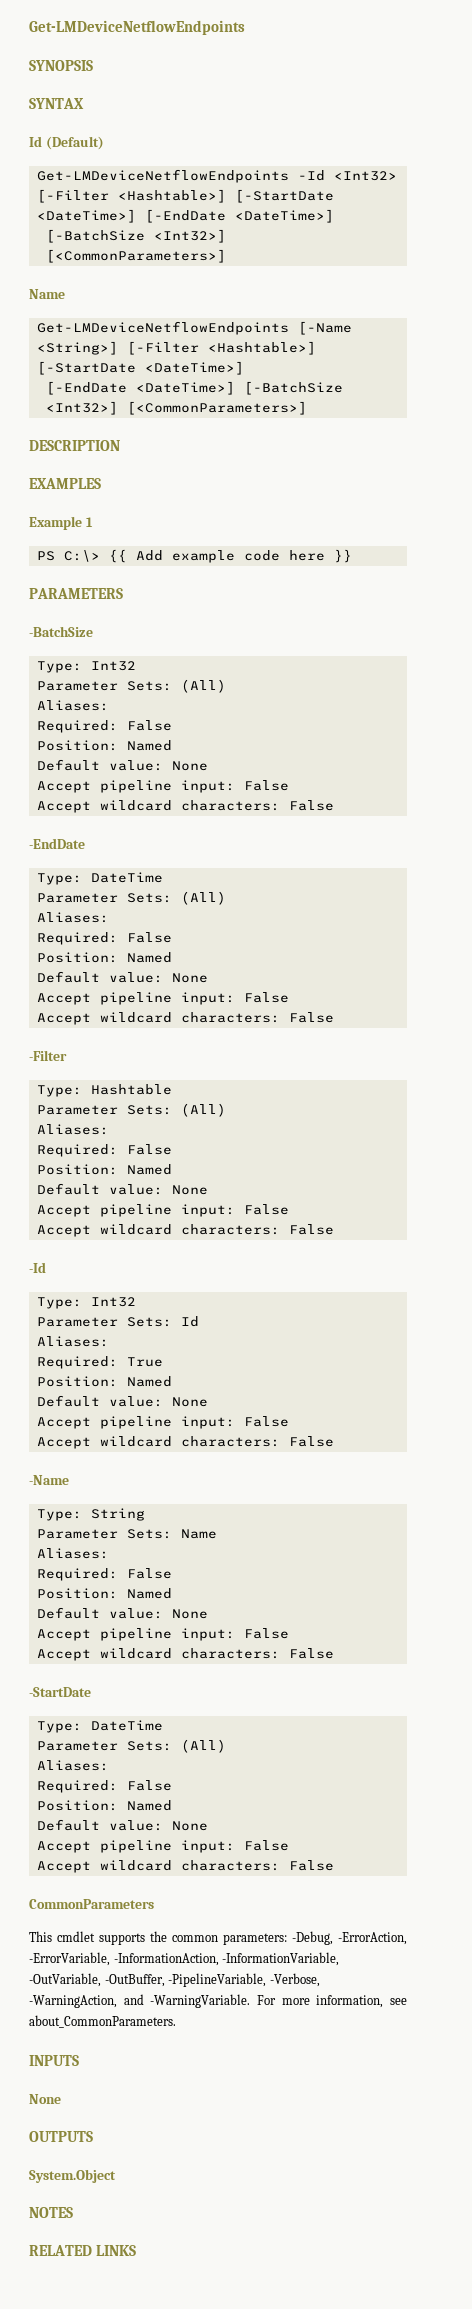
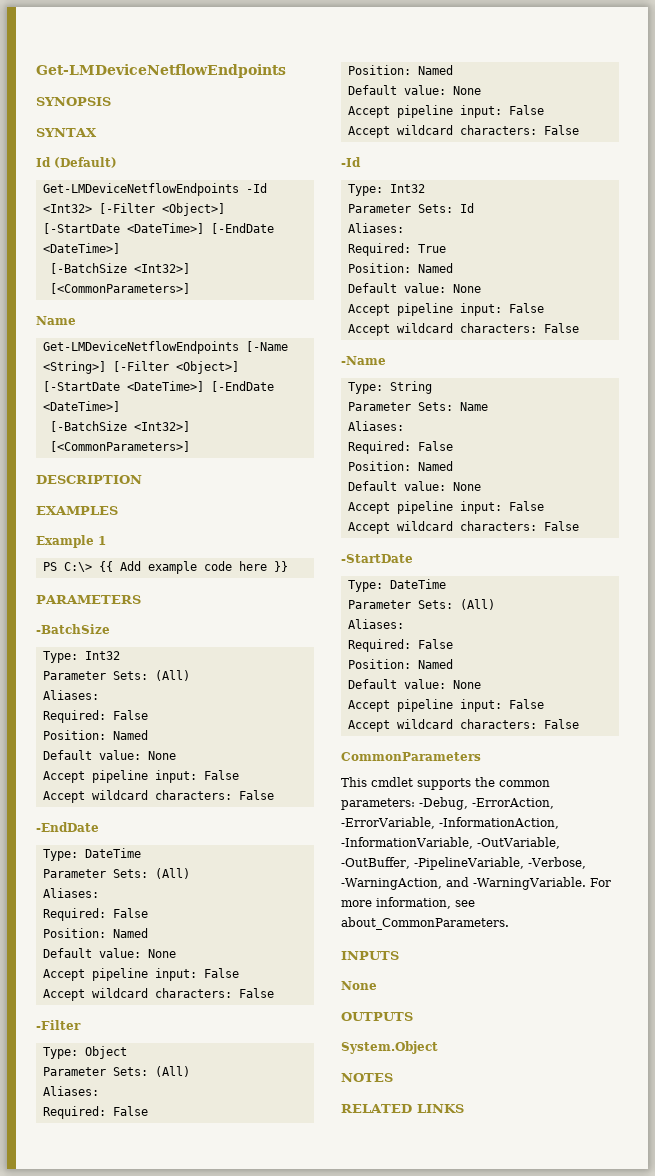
[117,189,226,203] <Hashtable>] -> [161,203,225,216] <Object>]
[207,341,316,355] [36,361,244,375] [45,381,235,395] <Hashtable>] [-StartDate <DateTime>] // [-EndDate <DateTime>] -> [175,361,239,374] [42,381,274,392] [42,401,120,412] <Object>] [-StartDate <DateTime>] [-EndDate <DateTime>] //
[90,1084,172,1095] Hashtable -> [84,1046,127,1059] Object

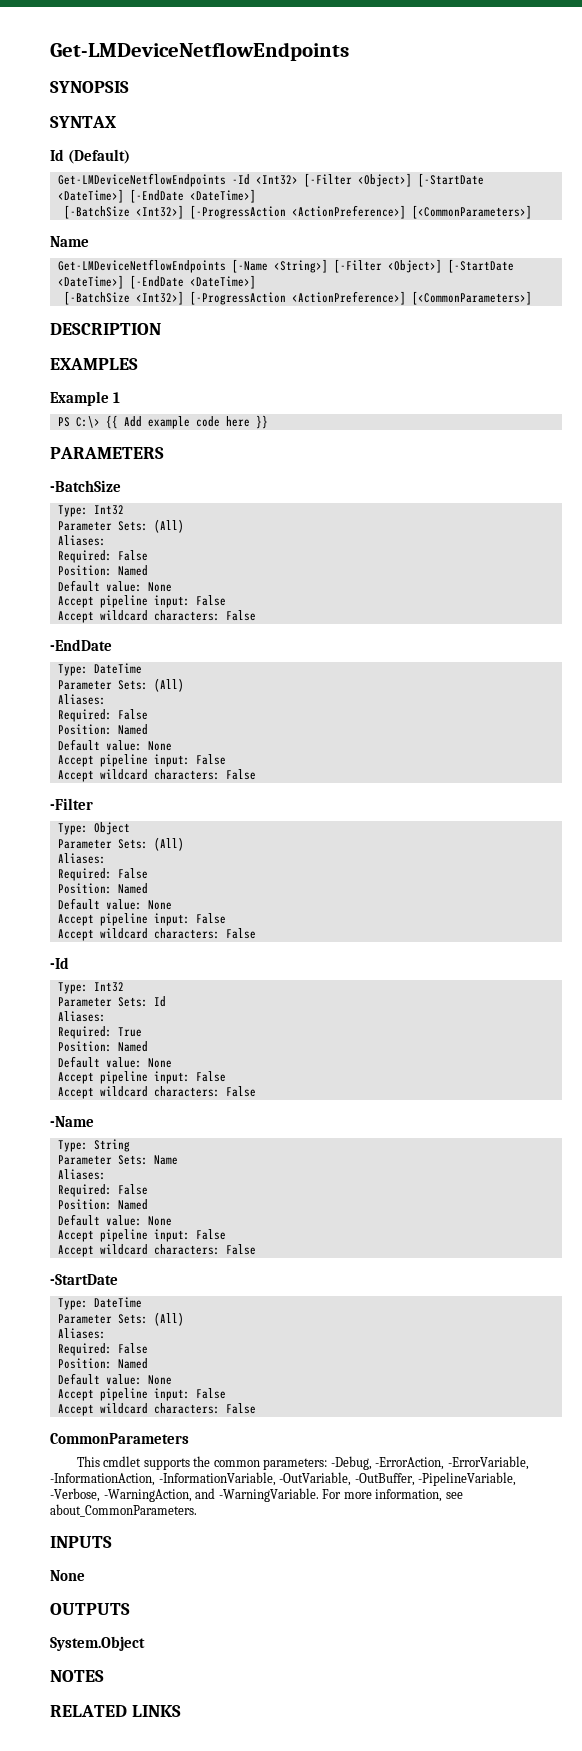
(190, 268) none -> [189,205,406,219] [-ProgressAction <ActionPreference>]
(190, 426) none -> [189,291,406,305] [-ProgressAction <ActionPreference>]

